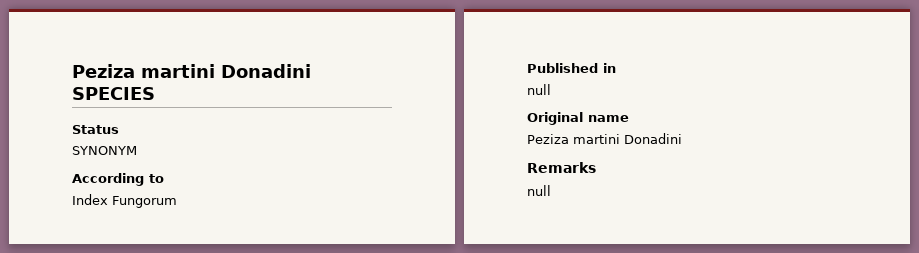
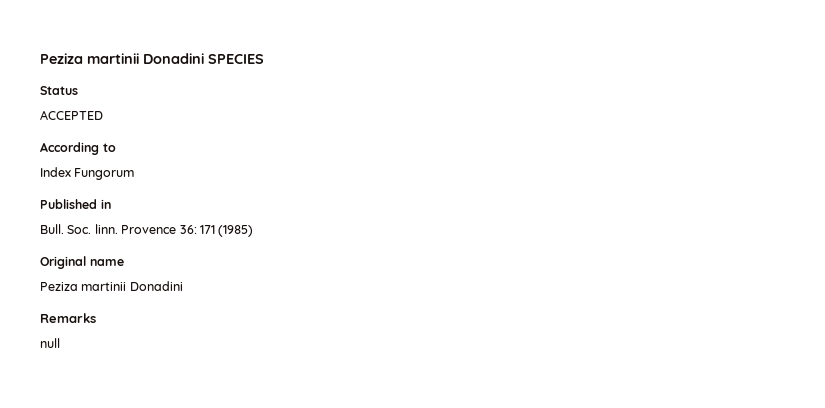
[72,64,215,78] Peziza martini -> [40,53,139,64] Peziza martinii
[72,146,137,155] SYNONYM -> [40,110,103,120] ACCEPTED
[527,84,551,95] null -> [40,224,254,237] Bull. Soc. linn. Provence 36: 171 (1985)
[573,134,620,144] martini -> [81,282,127,291] martinii

